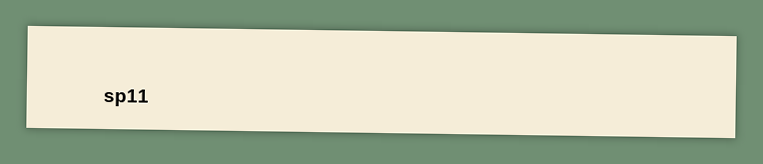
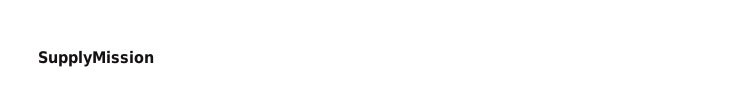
[103,88,149,107] sp11 -> [38,50,154,67] SupplyMission

